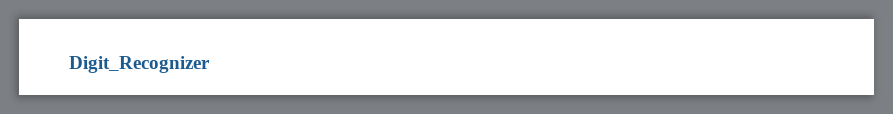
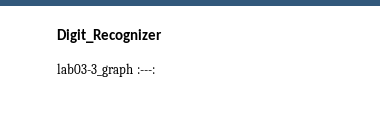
(210, 64) none -> [57,63,155,77] // lab03-3_graph :---:

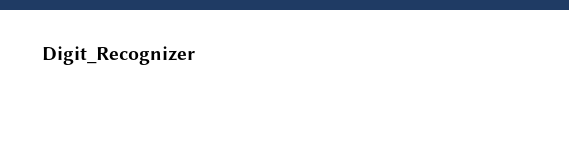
[57,63,155,77] // lab03-3_graph :---: -> (195, 55) none

